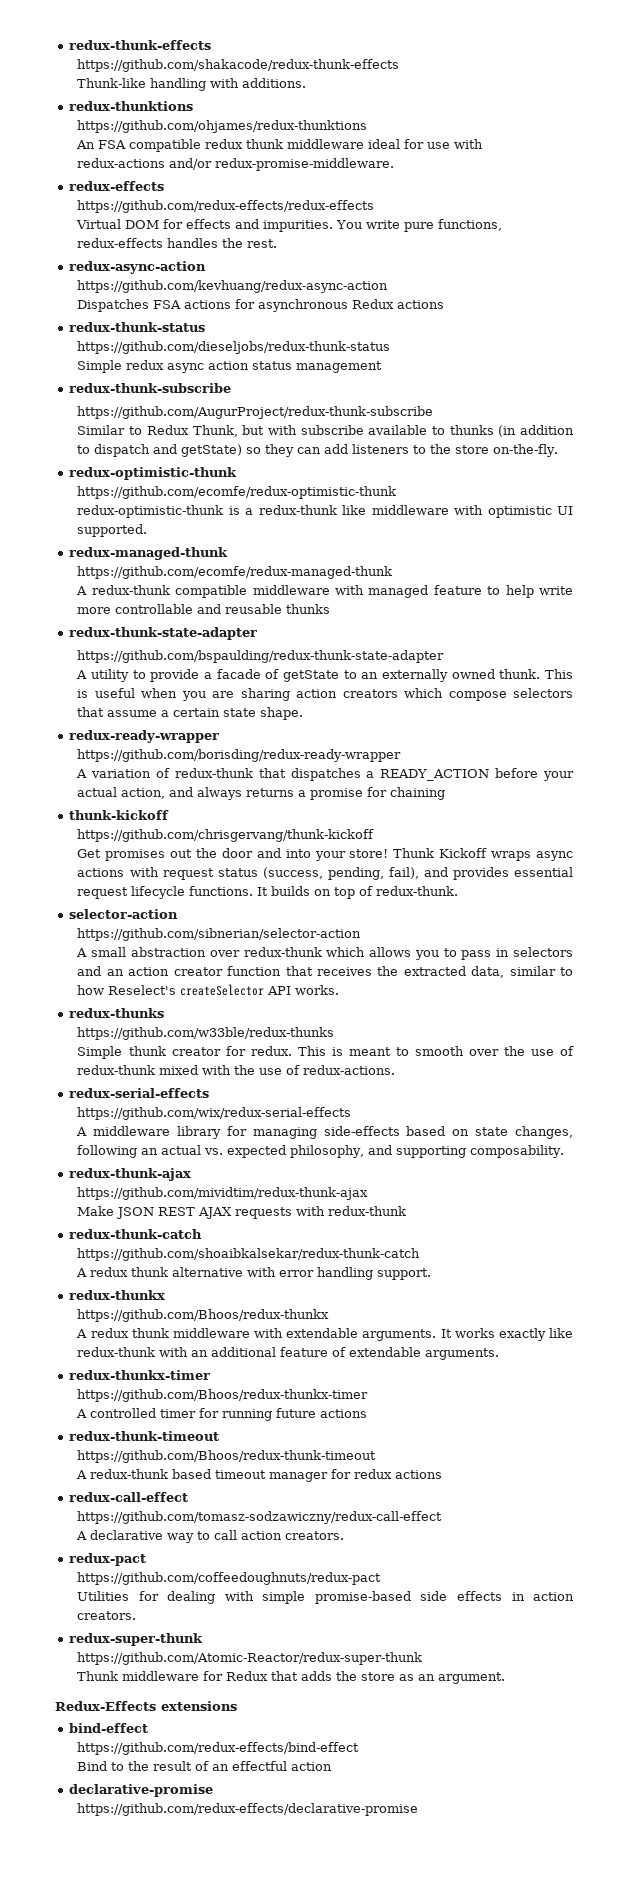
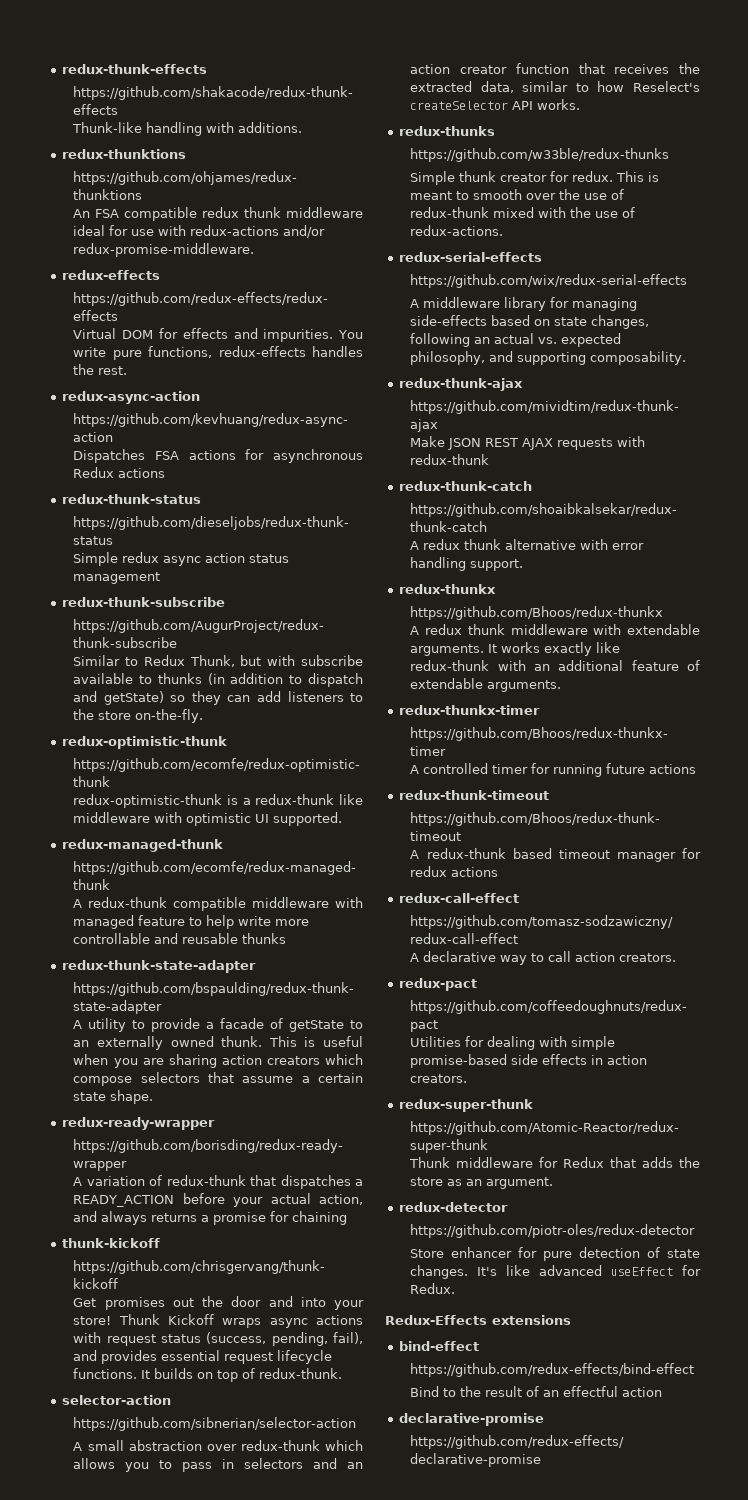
(506, 1678) none -> [399,1202,509,1212] [410,1224,696,1238] [410,1247,700,1261] [410,1265,701,1279] [410,1283,456,1294] // redux-detector // https://github.com/piotr-oles/redux-detector // Store enhancer for pure detection of state changes. It's like advanced useEffect for Redux.

